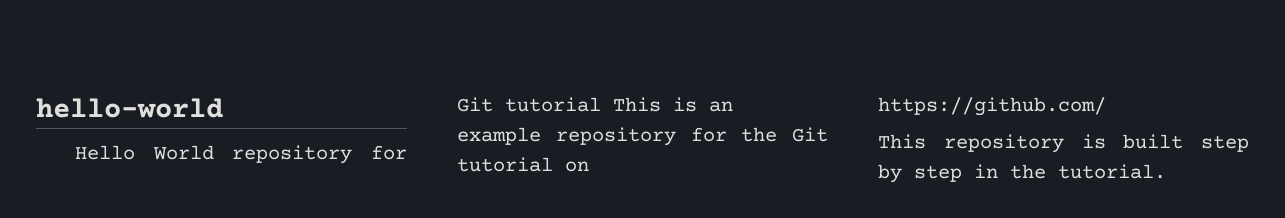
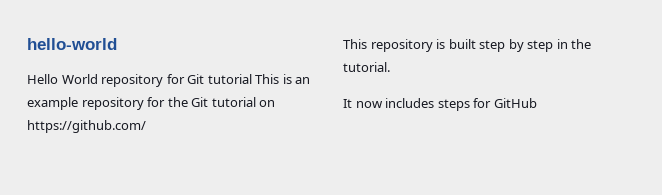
(1166, 171) none -> [343,98,537,111] // It now includes steps for GitHub

